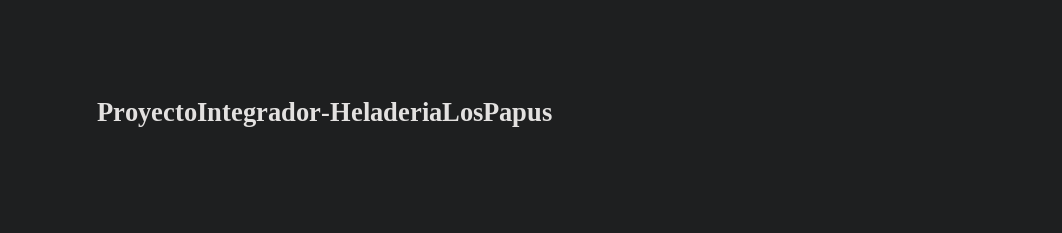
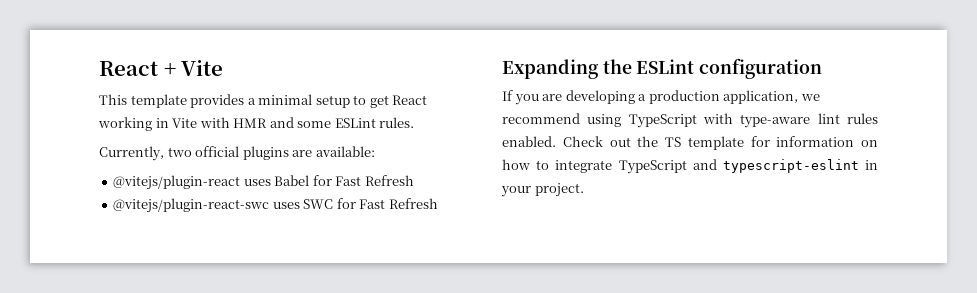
[97,102,552,127] ProyectoIntegrador-HeladeriaLosPapus -> [99,60,224,76] [99,94,428,108] [98,117,415,131] [99,146,375,161] [113,175,414,190] [113,198,438,213] [502,58,823,79] [502,90,820,105] [502,113,878,128] [502,136,878,150] [502,159,878,174] [501,183,584,197] React + Vite // This template provides a minimal setup to get React working in Vite with HMR and some ESLint rules. // Currently, two official plugins are available: // @vitejs/plugin-react uses Babel for Fast Refresh // @vitejs/plugin-react-swc uses SWC for Fast Refresh // Expanding the ESLint configuration // If you are developing a production application, we recommend using TypeScript with type-aware lint rules enabled. Check out the TS template for information on how to integrate TypeScript and typescript-eslint in your project.

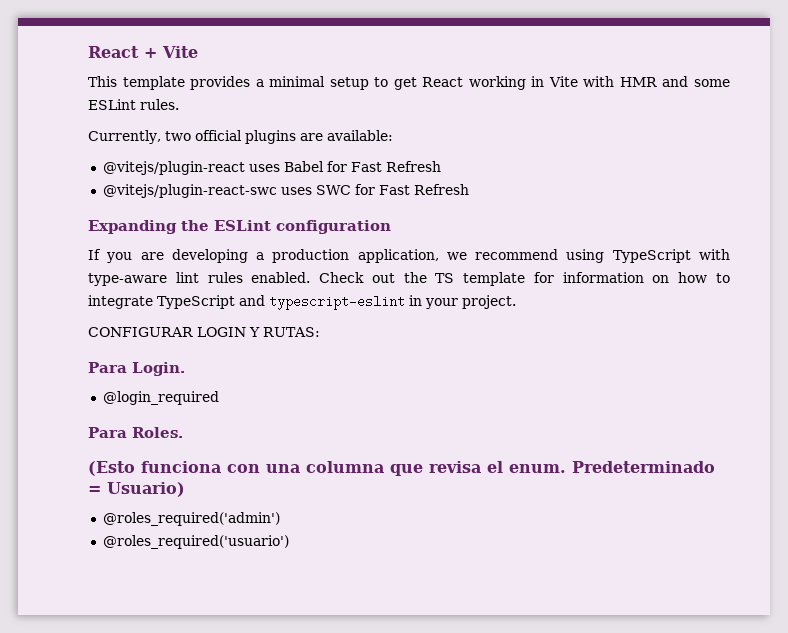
(584, 190) none -> [88,327,320,337] [88,362,185,376] [102,391,219,405] [88,427,183,438] [88,461,715,476] [88,482,185,497] [102,512,280,526] [102,535,289,549] // CONFIGURAR LOGIN Y RUTAS: // Para Login. // @login_required // Para Roles. // (Esto funciona con una columna que revisa el enum. Predeterminado = Usuario) // @roles_required('admin') // @roles_required('usuario')

